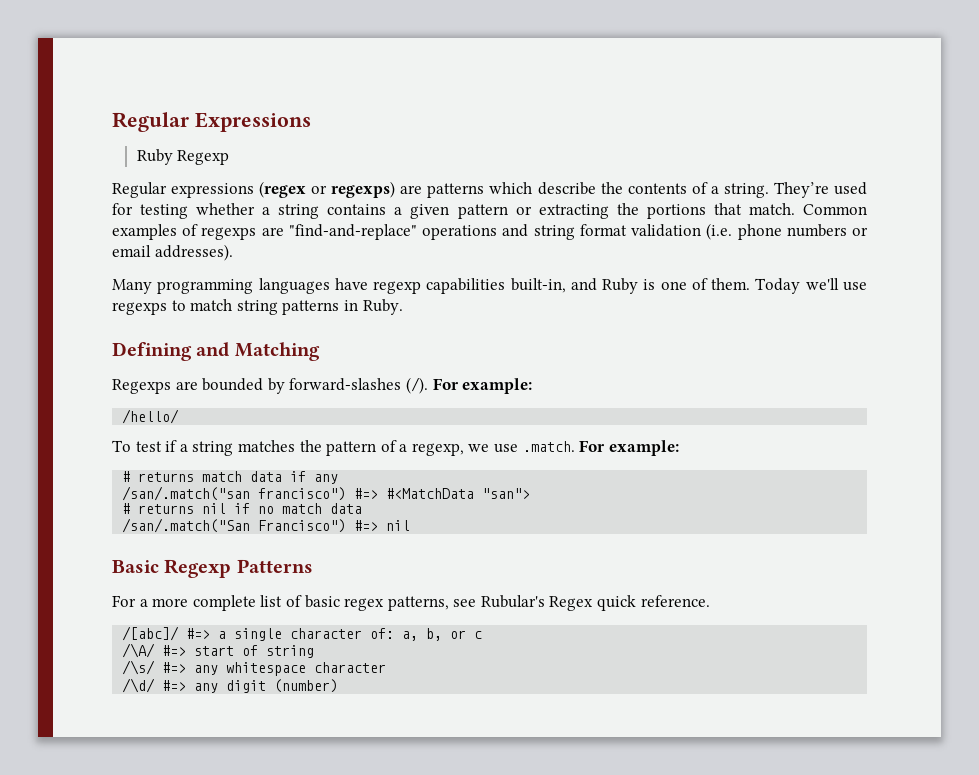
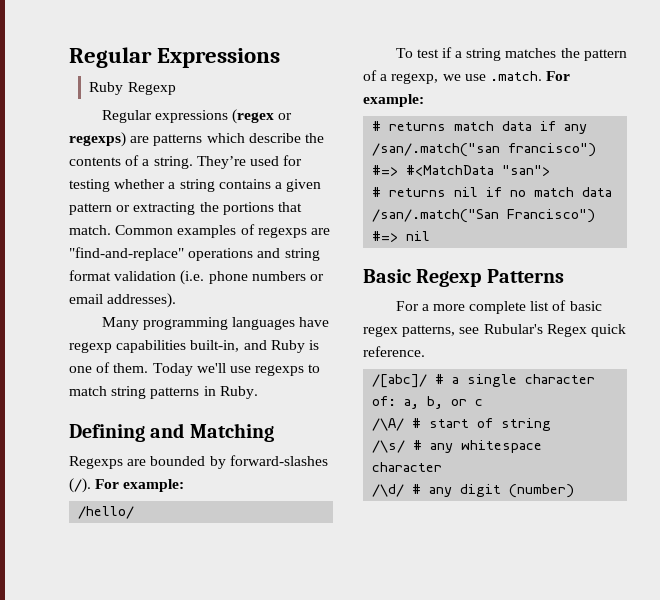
[186,628,211,639] #=> -> [435,374,445,384] #
[162,645,187,656] #=> -> [412,418,422,428] #
[162,662,187,673] #=> -> [413,440,423,450] #
[162,680,187,691] #=> -> [412,484,422,494] #

